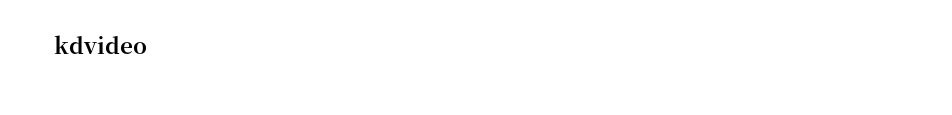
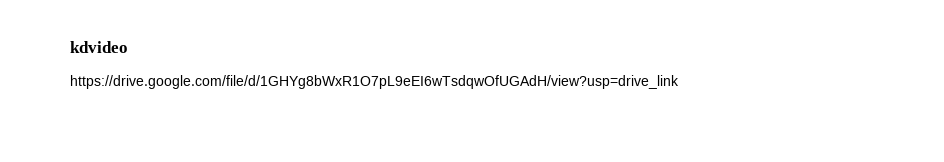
(147, 44) none -> [70,75,679,89] // https://drive.google.com/file/d/1GHYg8bWxR1O7pL9eEI6wTsdqwOfUGAdH/view?usp=drive_link

